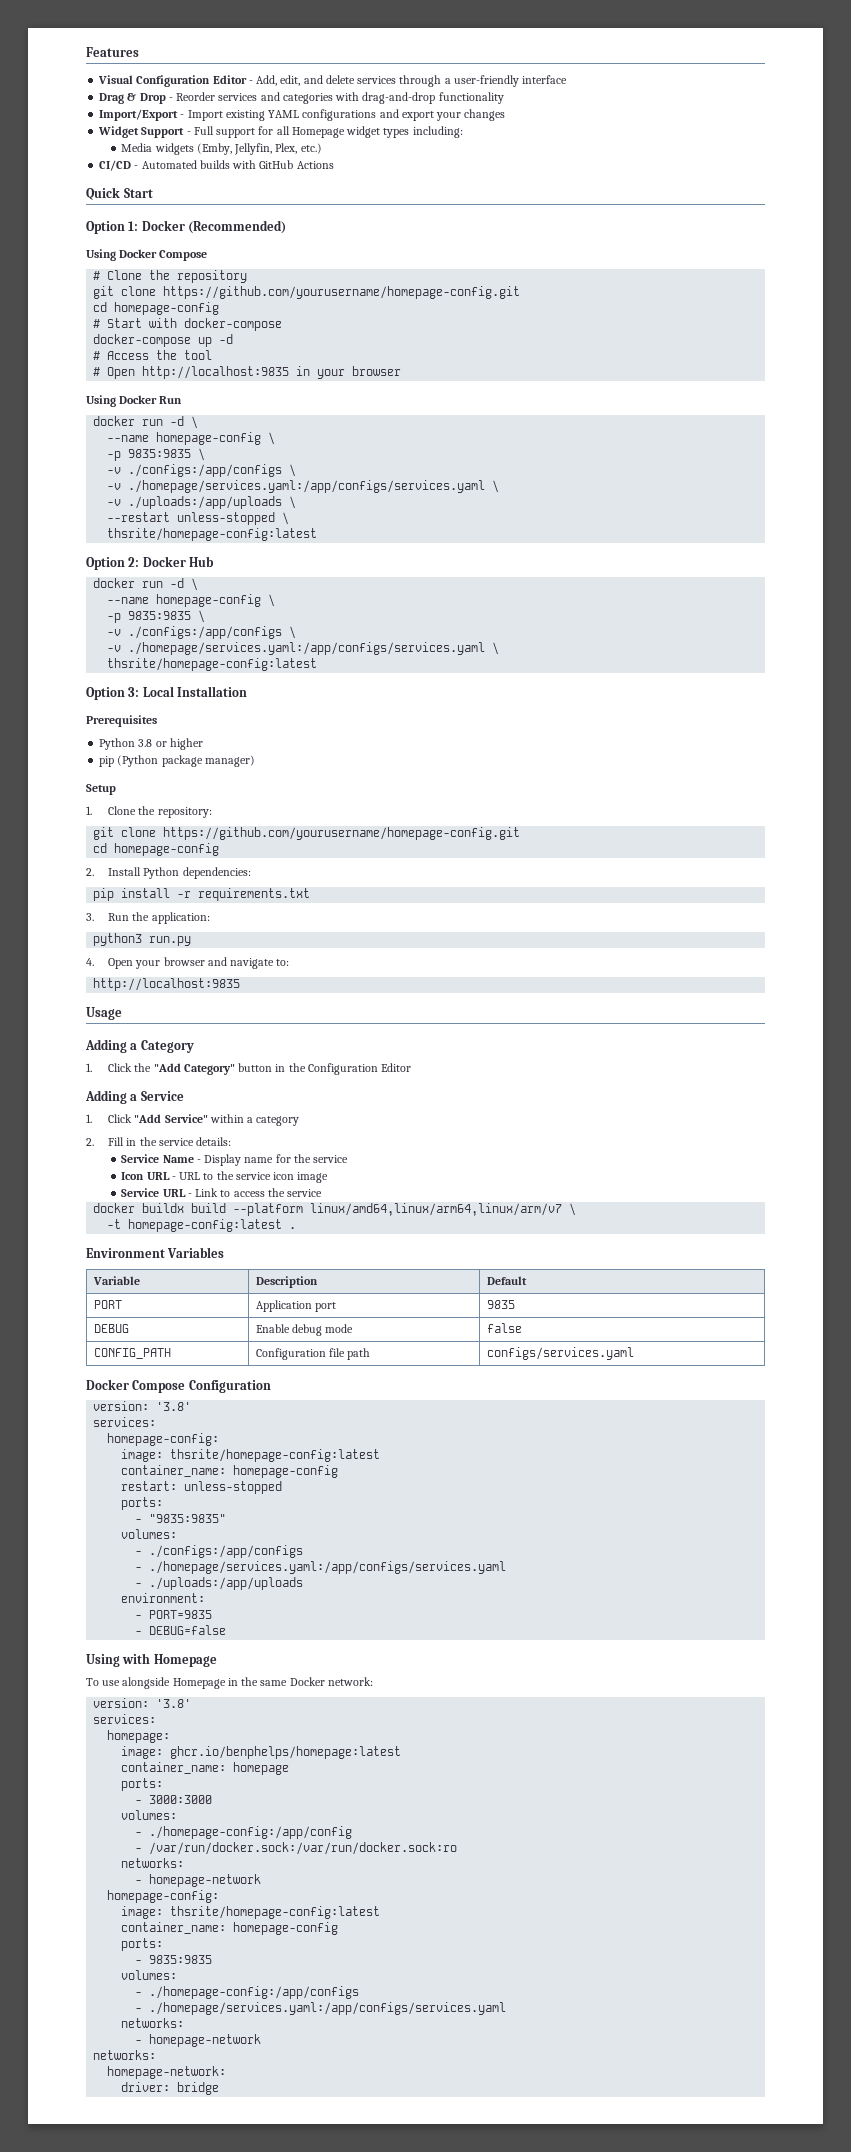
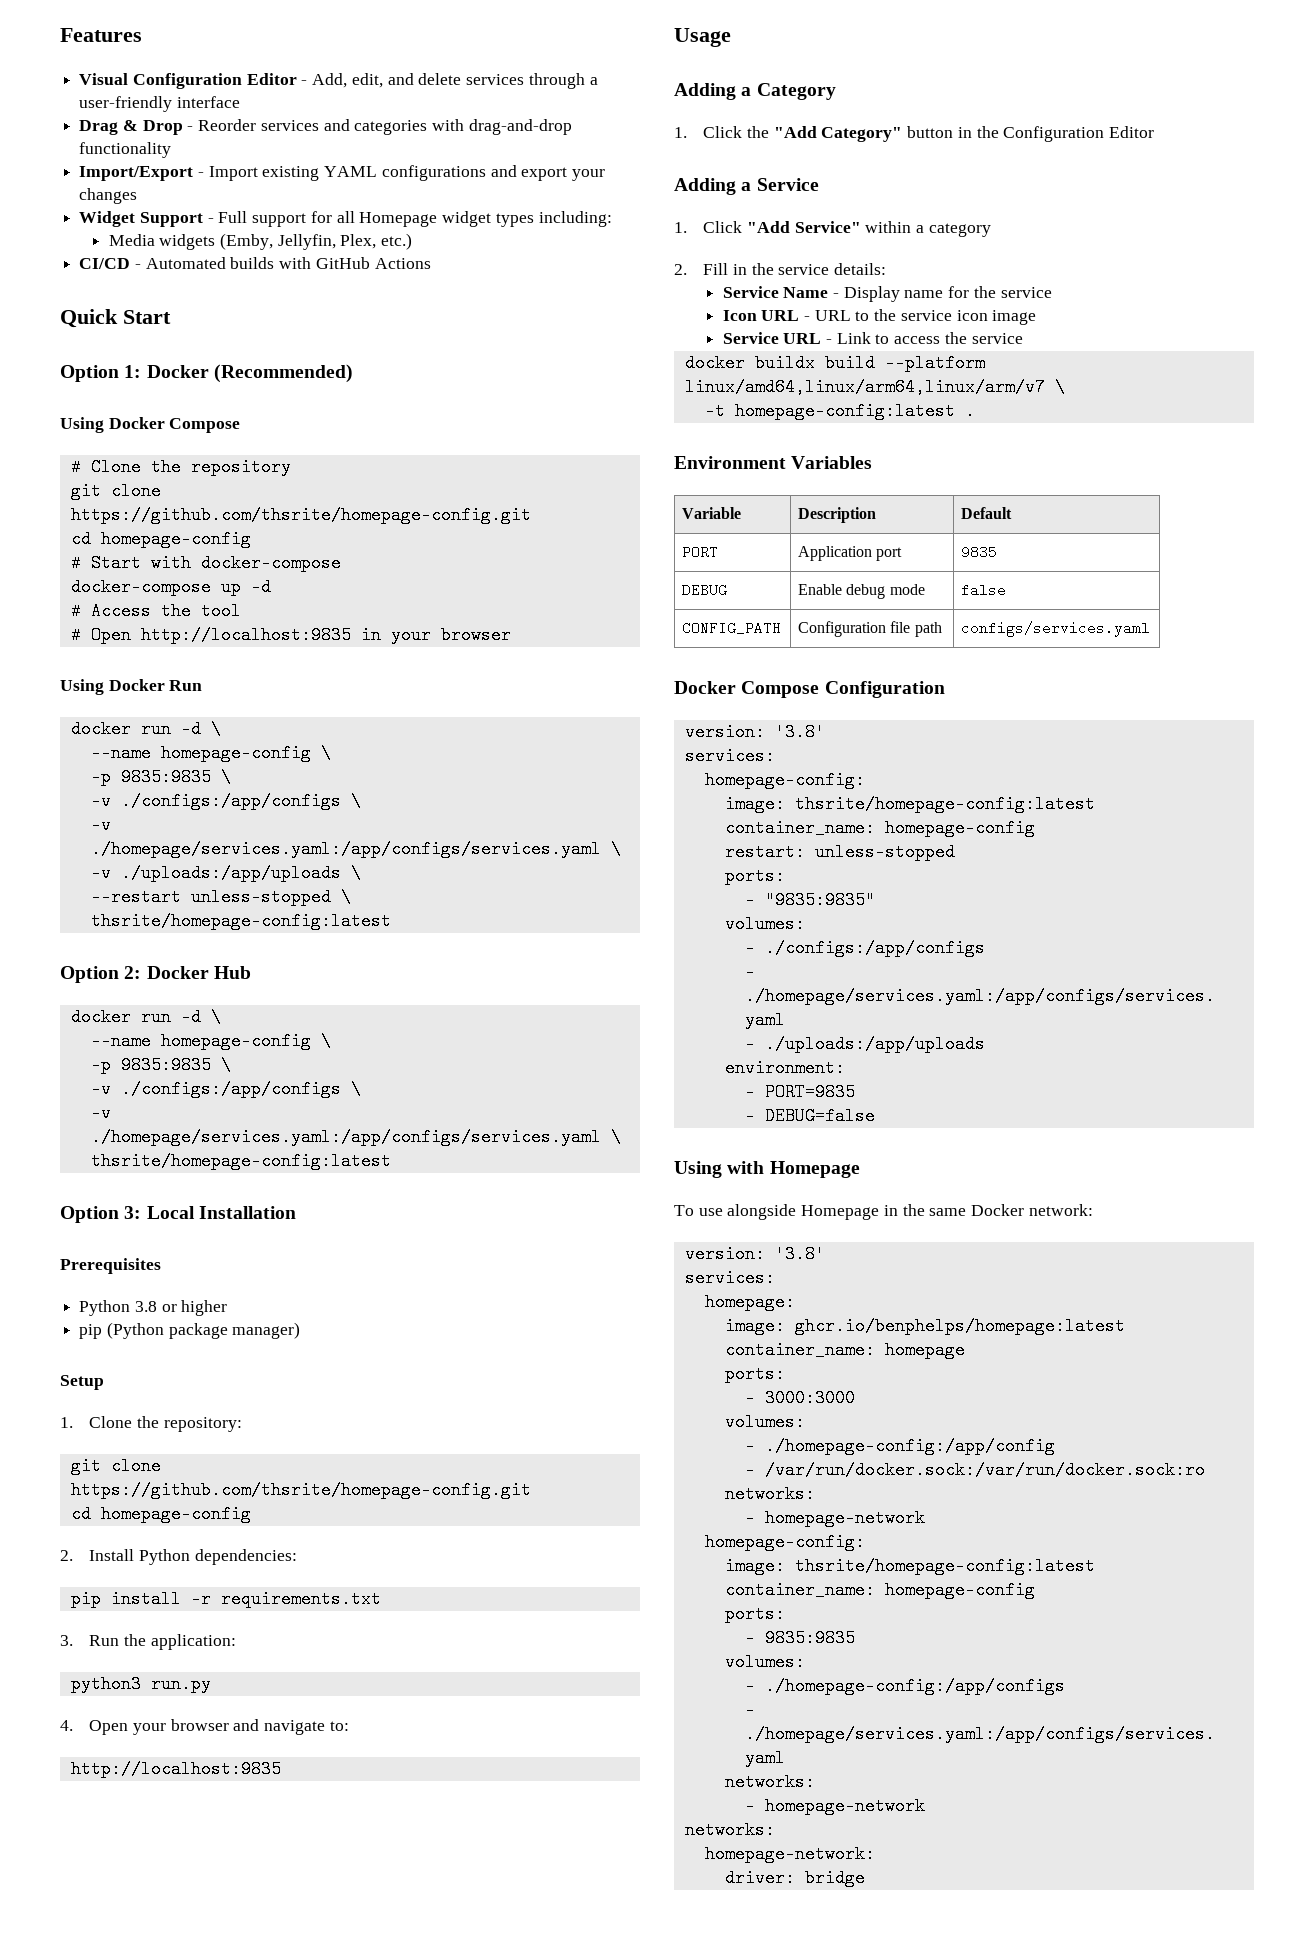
[163,286,521,299] https://github.com/yourusername/homepage-config.git -> [70,506,531,524] https://github.com/thsrite/homepage-config.git
[163,827,521,840] https://github.com/yourusername/homepage-config.git -> [70,1481,531,1499] https://github.com/thsrite/homepage-config.git

